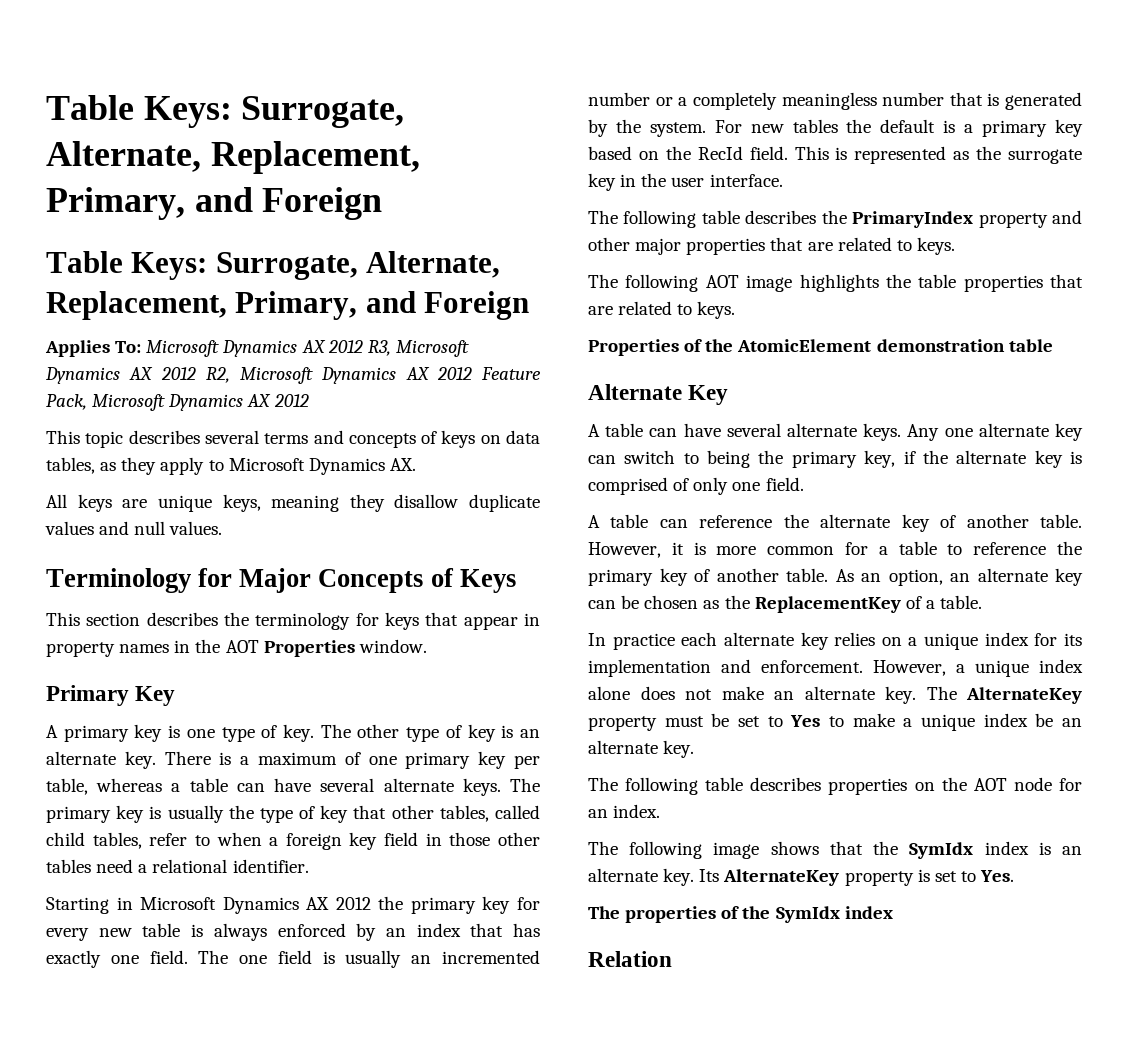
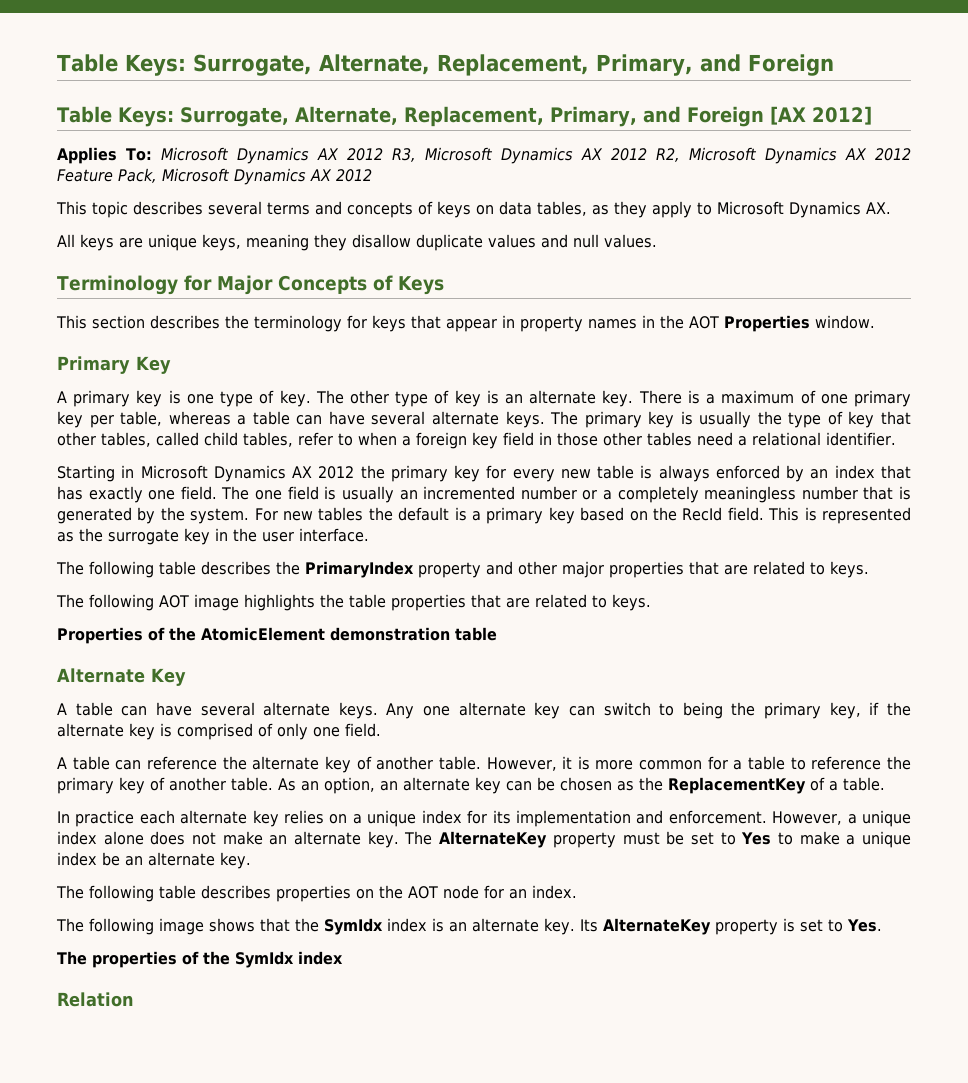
(530, 305) none -> [769,106,872,125] [AX 2012]

